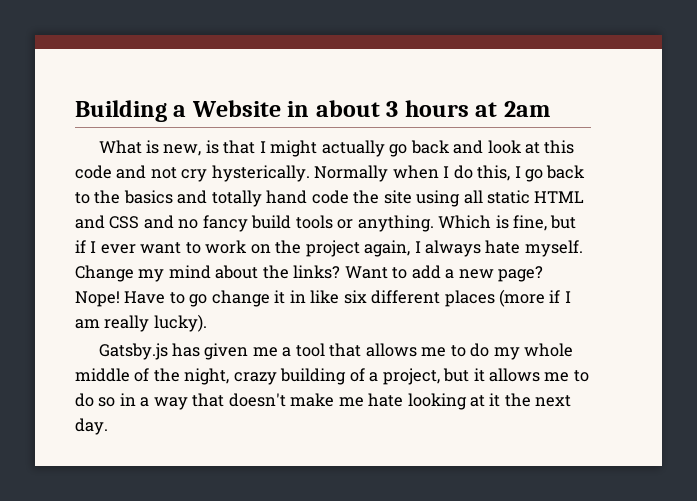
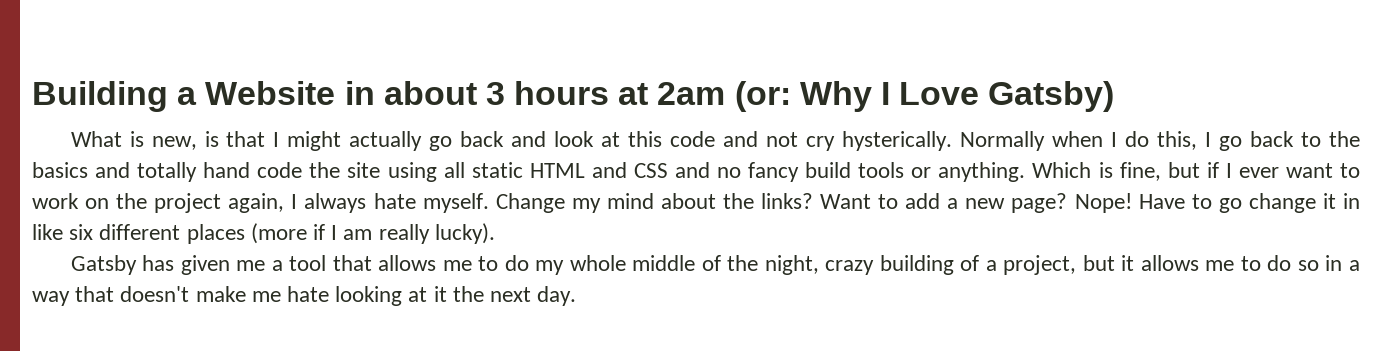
(550, 109) none -> [734,81,1115,112] (or: Why I Love Gatsby)
[98,343,168,360] Gatsby.js -> [70,255,137,275] Gatsby

